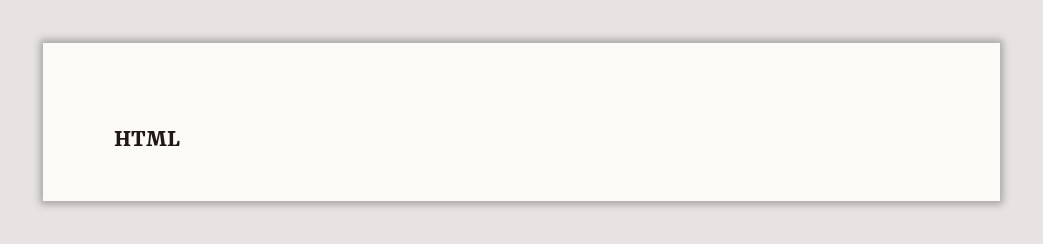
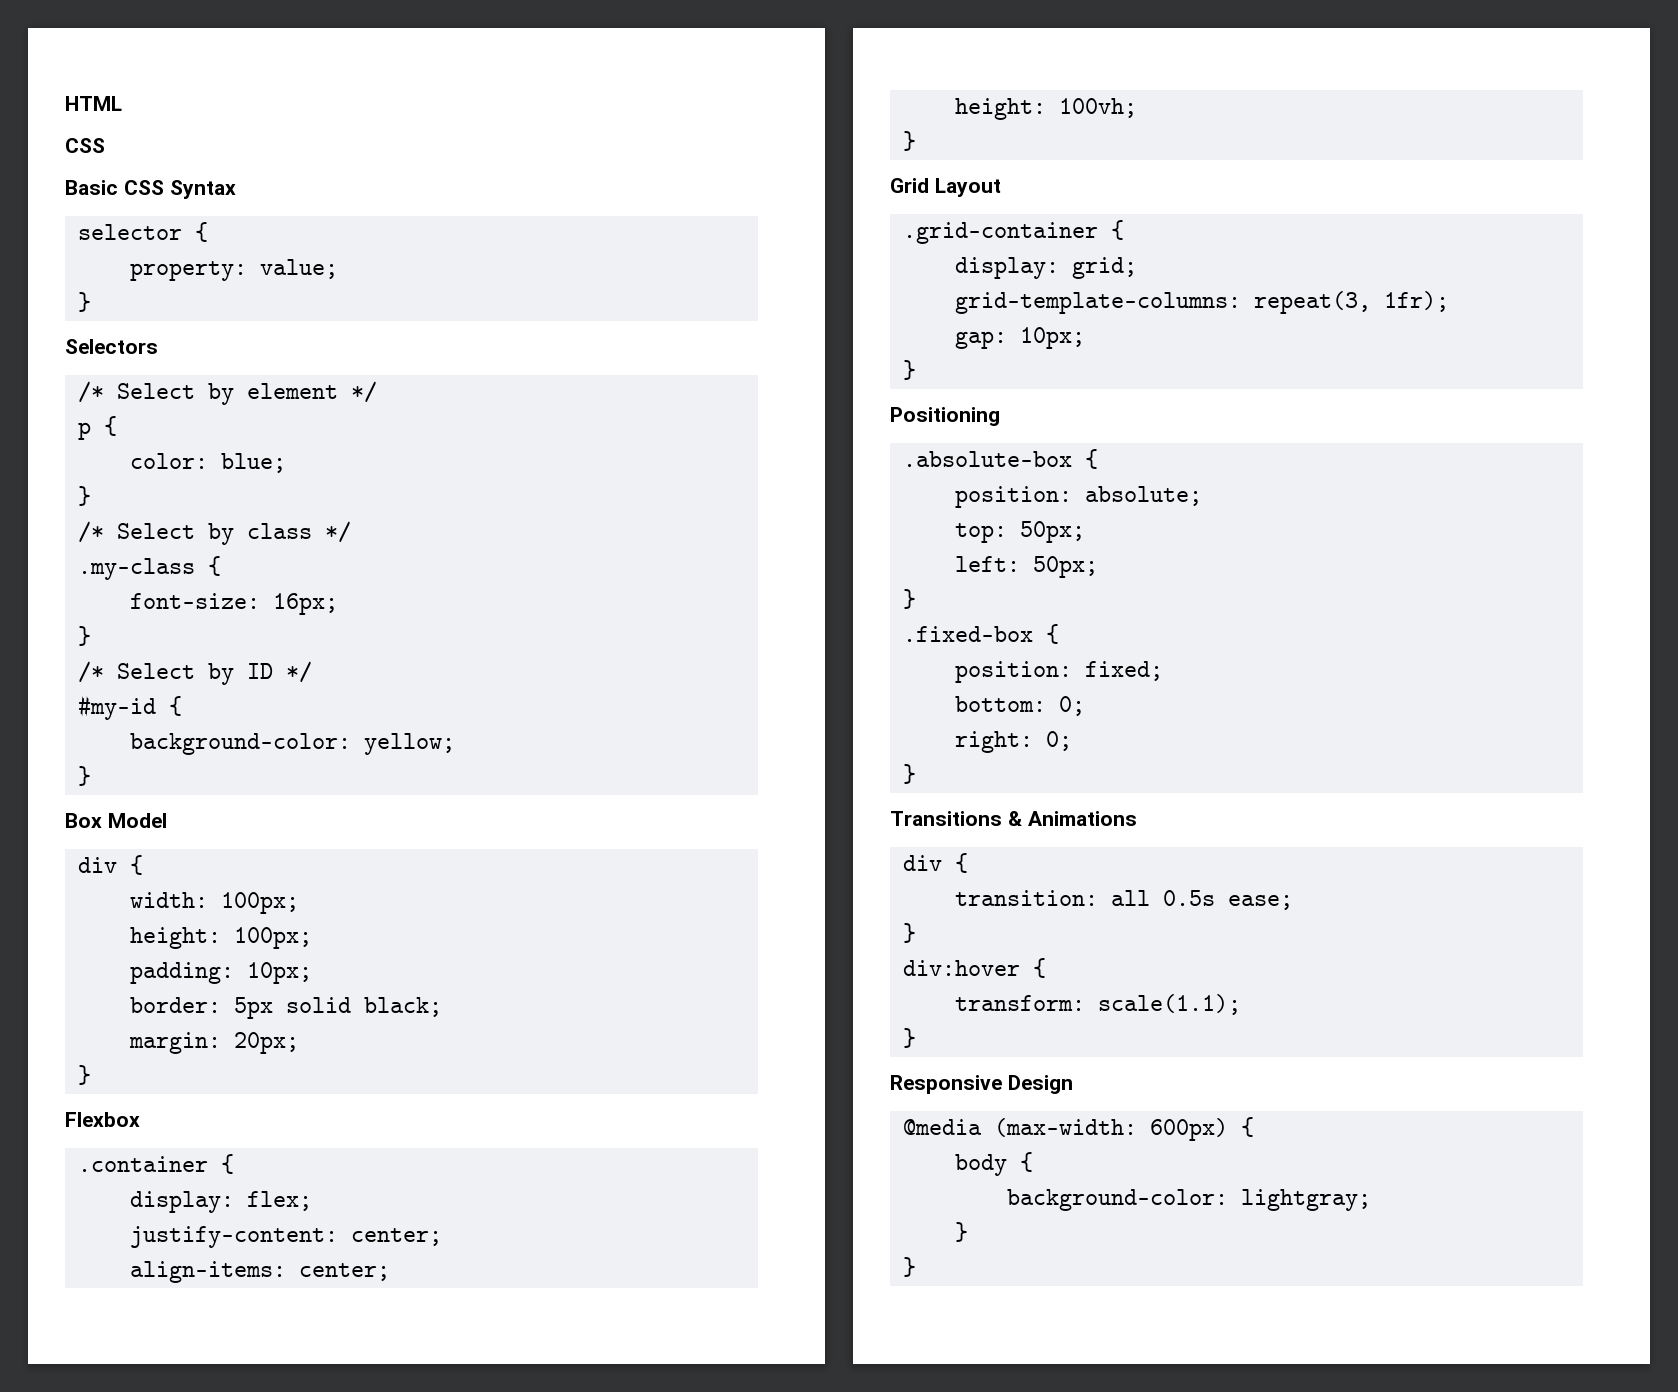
(180, 138) none -> [65,138,105,153] [65,180,236,199] [77,222,208,242] [129,259,338,281] [77,292,91,312] [65,339,158,354] [77,381,377,405] [77,416,117,440] [129,453,286,473] [77,486,91,506] [77,521,351,545] [77,556,221,580] [129,593,338,615] [77,626,91,646] [77,661,312,685] [77,695,182,720] [129,733,455,755] [77,766,91,786] [65,813,167,828] [77,855,143,875] [129,892,299,914] [129,927,312,949] [129,962,312,984] [129,997,442,1019] [128,1032,299,1054] [77,1065,91,1085] [65,1112,140,1127] [77,1154,234,1174] [129,1191,312,1213] [129,1226,442,1248] [129,1261,390,1283] [954,98,1137,120] [902,131,916,151] [890,178,1001,197] [902,220,1124,244] [954,257,1137,279] [954,291,1449,314] [954,327,1085,349] [902,360,916,380] [890,407,1000,426] [902,449,1098,469] [954,486,1202,508] [954,521,1085,543] [954,556,1098,578] [902,589,916,609] [902,624,1059,644] [954,661,1163,683] [954,696,1085,716] [954,731,1072,753] [902,764,916,784] [890,811,1137,826] [902,853,968,873] [954,890,1293,910] [902,923,916,943] [902,958,1046,978] [954,994,1241,1015] [902,1028,916,1048] [890,1075,1073,1094] [902,1117,1254,1141] [954,1152,1033,1176] [1006,1189,1371,1211] [954,1222,968,1242] [902,1257,916,1277] // CSS // Basic CSS Syntax // selector { // property: value; // } // Selectors // /* Select by element */ // p { // color: blue; // } // /* Select by class */ // .my-class { // font-size: 16px; // } // /* Select by ID */ // #my-id { // background-color: yellow; // } // Box Model // div { // width: 100px; // height: 100px; // padding: 10px; // border: 5px solid black; // margin: 20px; // } // Flexbox // .container { // display: flex; // justify-content: center; // align-items: center; // height: 100vh; // } // Grid Layout // .grid-container { // display: grid; // grid-template-columns: repeat(3, 1fr); // gap: 10px; // } // Positioning // .absolute-box { // position: absolute; // top: 50px; // left: 50px; // } // .fixed-box { // position: fixed; // bottom: 0; // right: 0; // } // Transitions & Animations // div { // transition: all 0.5s ease; // } // div:hover { // transform: scale(1.1); // } // Responsive Design // @media (max-width: 600px) { // body { // background-color: lightgray; // } // }

